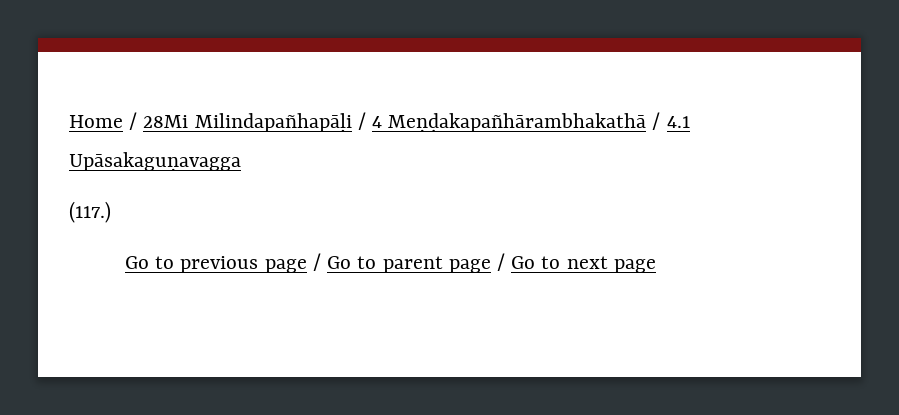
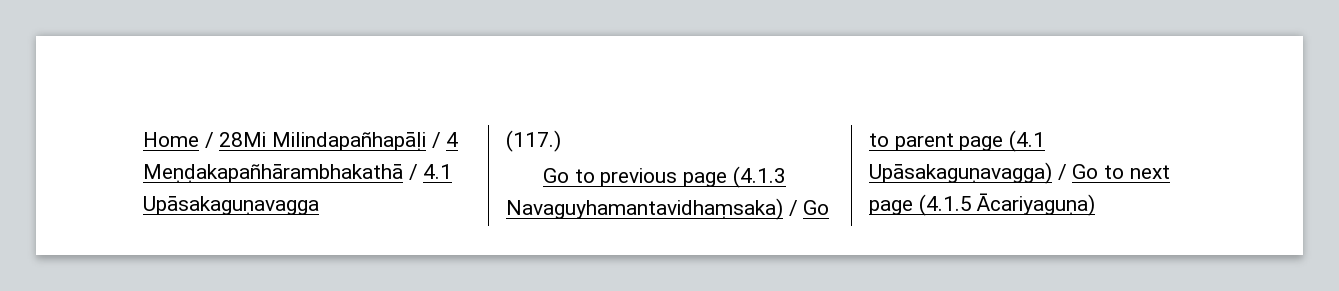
(307, 266) none -> [732,166,786,188] [506,198,783,220] (4.1.3 Navaguyhamantavidhaṃsaka)
(491, 266) none -> [1009,130,1046,152] [869,162,1052,184] (4.1 Upāsakaguṇavagga)
(656, 266) none -> [918,193,1096,216] (4.1.5 Ācariyaguṇa)

